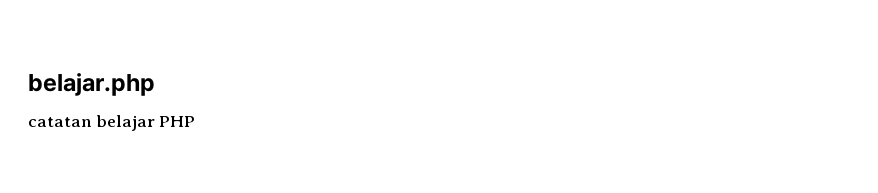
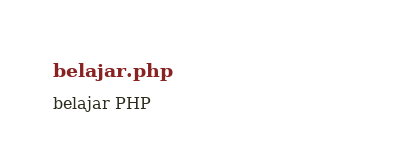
[28,117,92,127] catatan -> (173, 72) none

